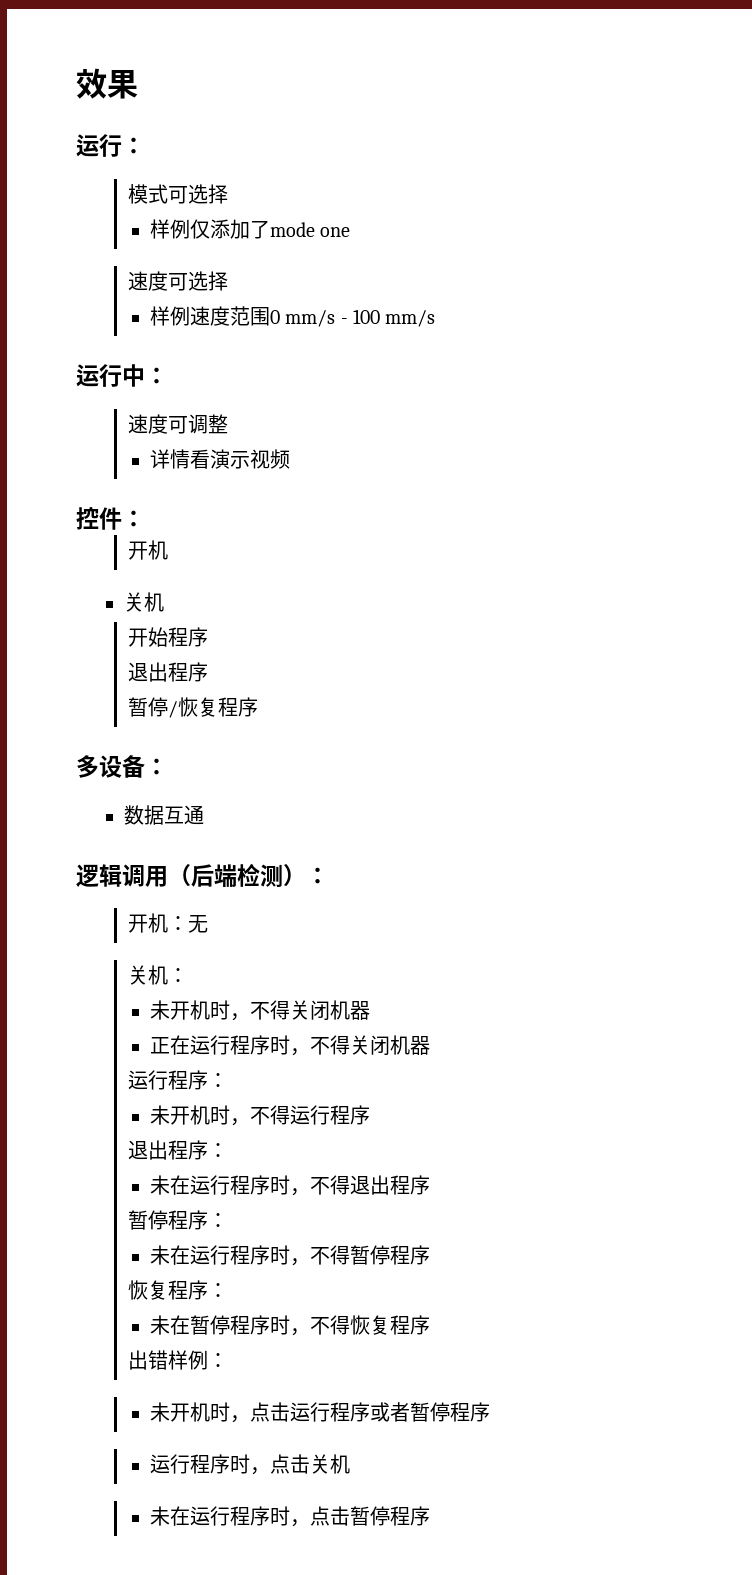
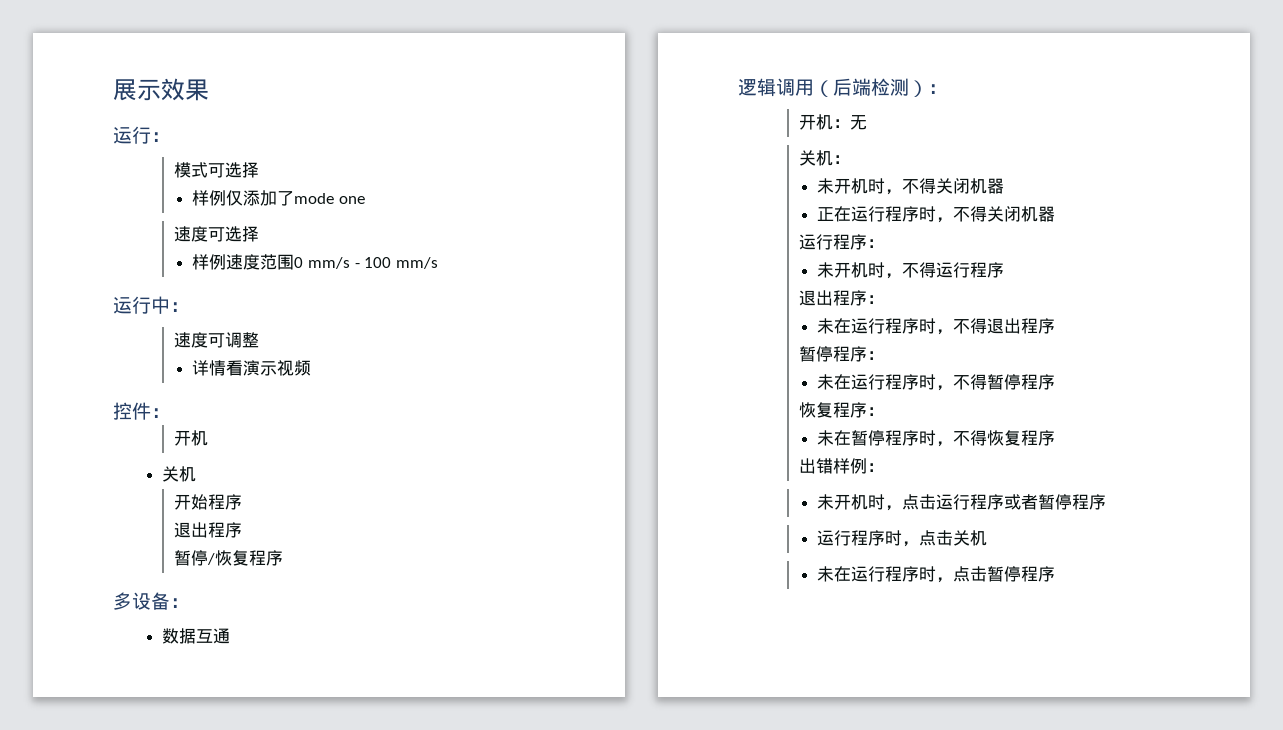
(76, 83) none -> [113,79,161,101] 展示

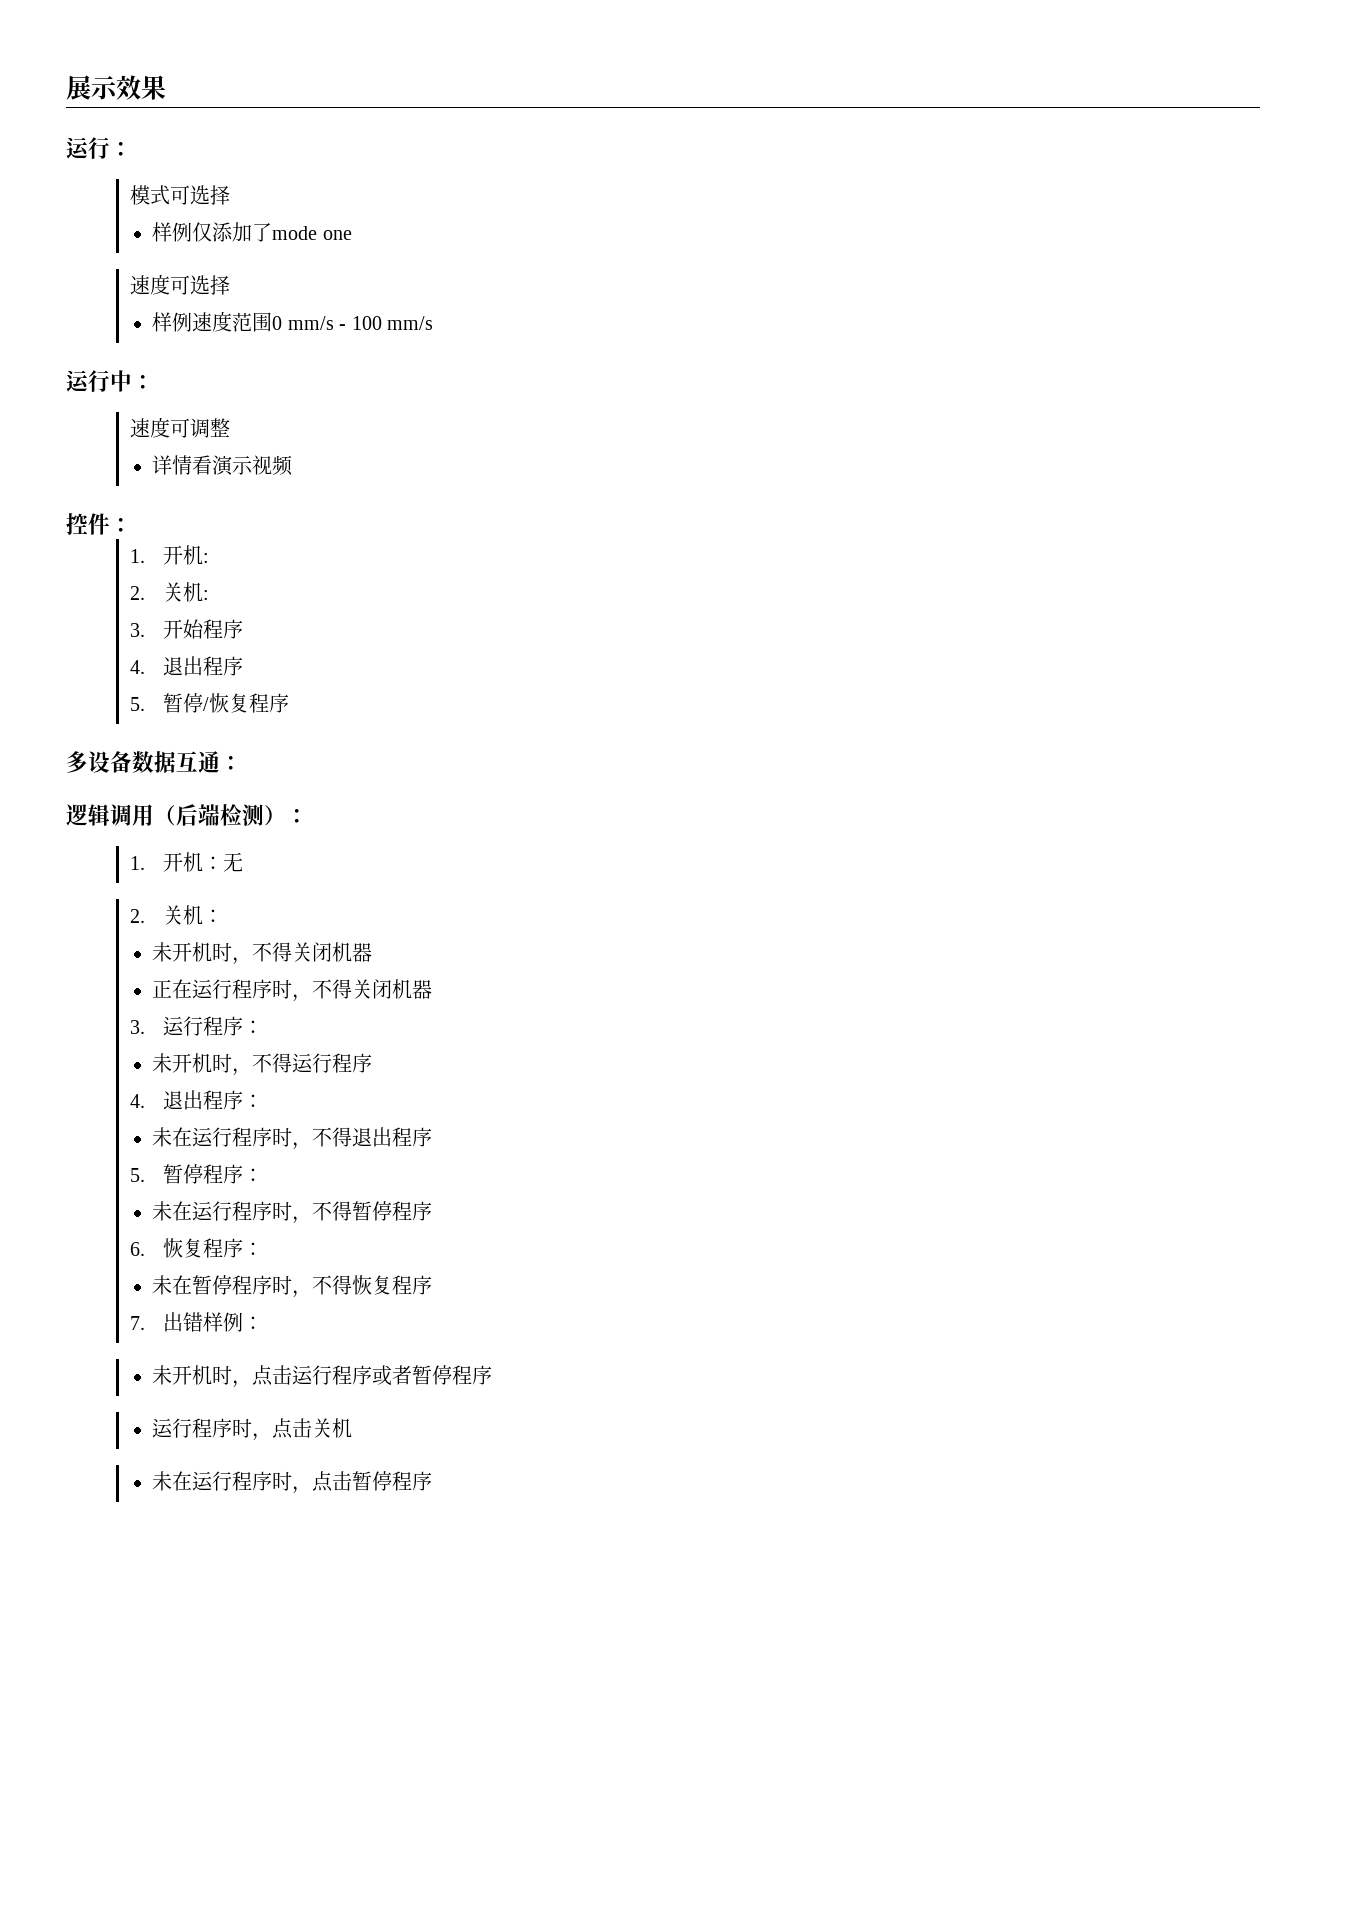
[173,430,208,446] [162,466,197,482] 开机 // 关机 // -> [130,545,209,565] [130,582,209,602] [130,623,146,637] 1.开机: // 2.关机: // 3.
[173,522,242,538] 退出程序 // -> [130,656,243,676] [130,697,146,711] 4.退出程序 // 5.
[170,598,189,608] ： // -> (132, 762) none
(231, 636) none -> [220,756,242,770] ：
(947, 89) none -> [130,856,146,870] 1.
(867, 122) none -> [130,909,146,923] 2.
(1056, 214) none -> [130,1020,146,1034] 3.
(1005, 270) none -> [130,1094,146,1108] 4.
(1056, 326) none -> [130,1168,146,1182] 5.
(1056, 382) none -> [130,1242,146,1256] 6.
(1056, 438) none -> [130,1316,146,1330] 7.

